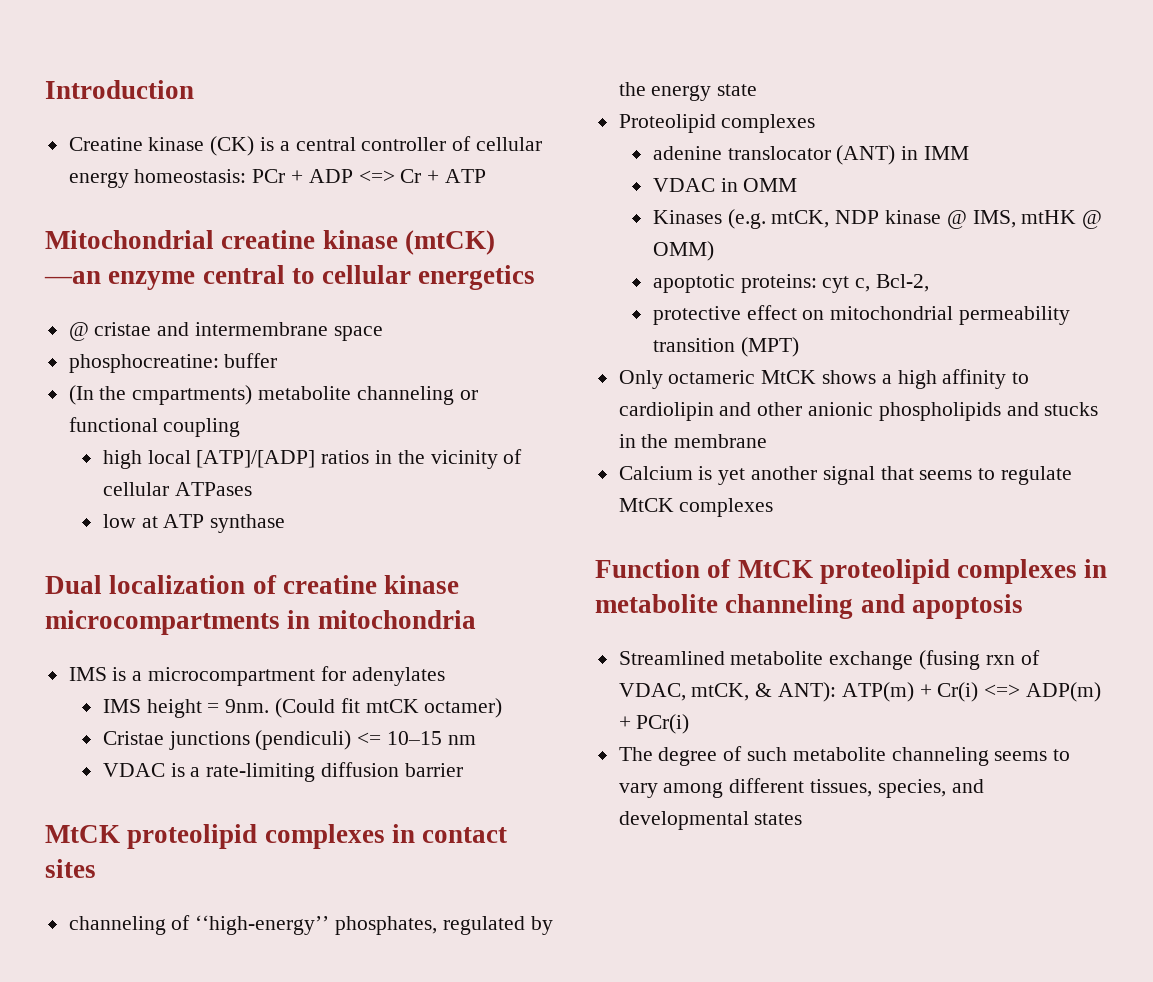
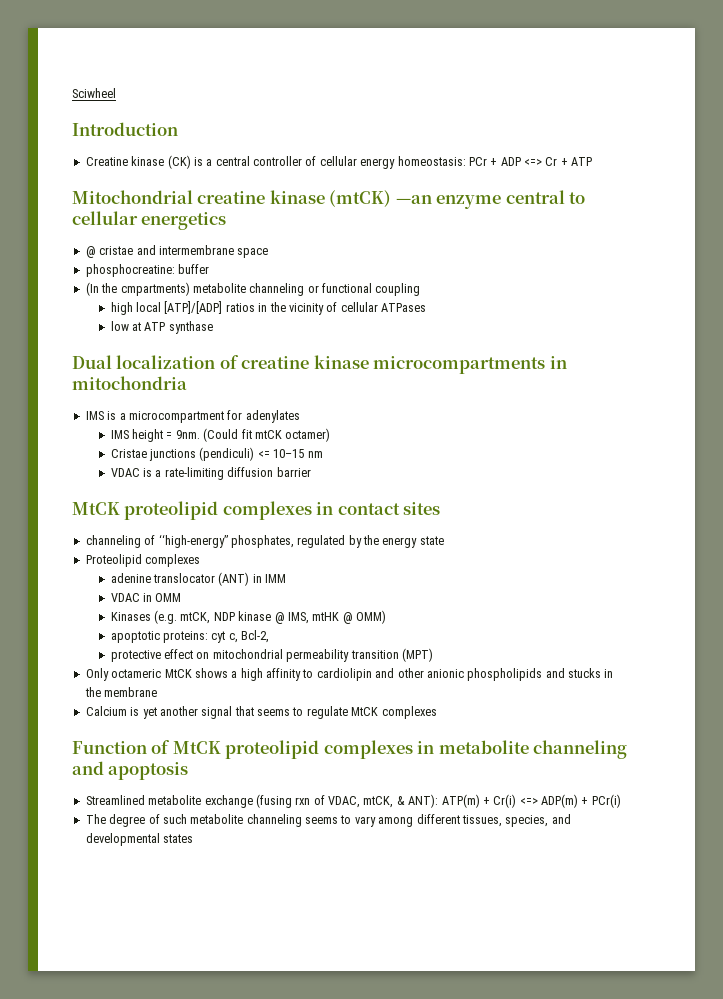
(45, 89) none -> [72,88,116,98] Sciwheel //

